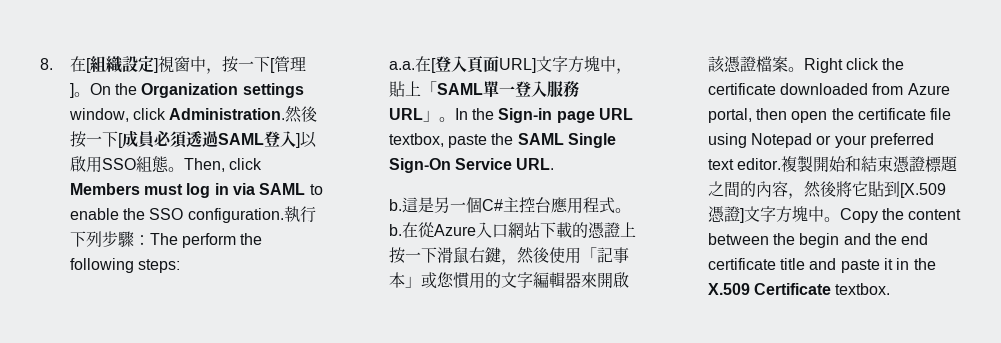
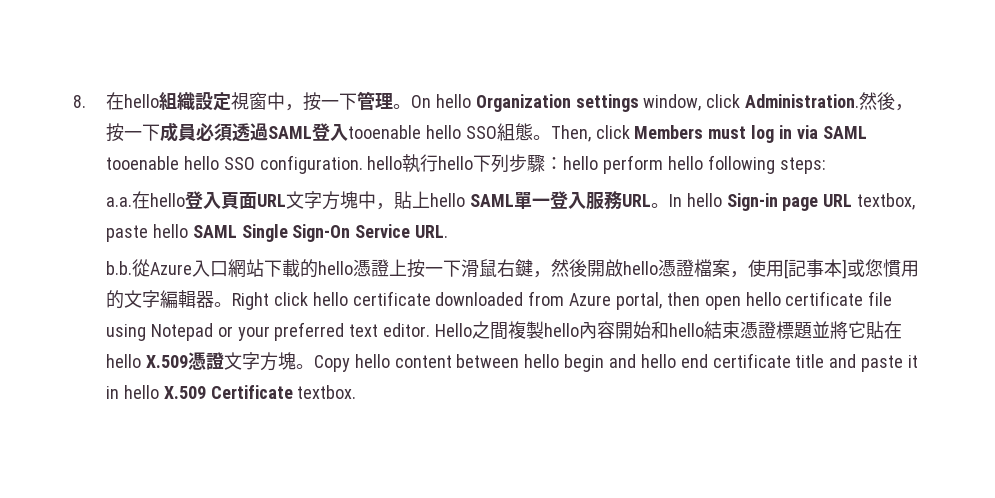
[85,58,91,73] [ -> [123,94,159,108] hello
[153,58,158,73] ] -> (231, 101) none
[269,56,306,73] [69,83,138,98] [管理]。On the -> [356,91,471,111] 管理。On hello
[69,131,123,148] 按一下[ -> [895,104,914,111] [105,123,160,142] ，按一下
[295,131,317,148] [69,156,102,173] ]以啟用 -> [347,125,461,139] tooenable hello
[309,184,323,195] [69,206,316,223] [69,231,263,248] to enable the SSO configuration.執行下列步驟：The perform the -> [105,154,704,174] tooenable hello SSO configuration. hello執行hello下列步驟：hello perform hello
[430,58,436,73] [ -> [149,193,185,207] hello
[498,58,536,73] URL] -> [256,194,286,207] URL
[420,81,437,95] 「 -> [429,193,465,207] hello
[422,108,495,122] 」。In the -> [650,193,722,208] 。In hello
[491,133,514,145] the -> [152,224,188,238] hello
[388,197,631,214] [388,222,418,238] b.這是另一個C#主控台應用程式。b.在 -> [105,261,132,275] b.b.
(588, 230) none -> [317,261,353,275] hello
[548,247,629,264] [388,272,421,288] 使用「記事本」 -> [586,259,847,279] 開啟hello憑證檔案，使用[記事本]
[580,272,629,288] [707,56,788,73] 來開啟該憑證檔案 -> (214, 299) none
[882,58,905,70] the -> [312,292,348,306] hello
[831,108,854,120] the -> [745,292,781,306] hello
[781,155,959,172] [707,181,946,199] [707,206,905,223] 複製開始和結束憑證標題之間的內容，然後將它貼到[X.509憑證]文字方塊中。Copy the -> [434,321,902,340] [105,352,390,372] Hello之間複製hello內容開始和hello結束憑證標題並將它貼在hello X.509憑證文字方塊。Copy hello
[773,233,796,245] the -> [524,354,560,368] hello
[875,233,898,245] the -> [640,354,676,368] hello
[913,258,936,270] the -> [123,385,159,399] hello

